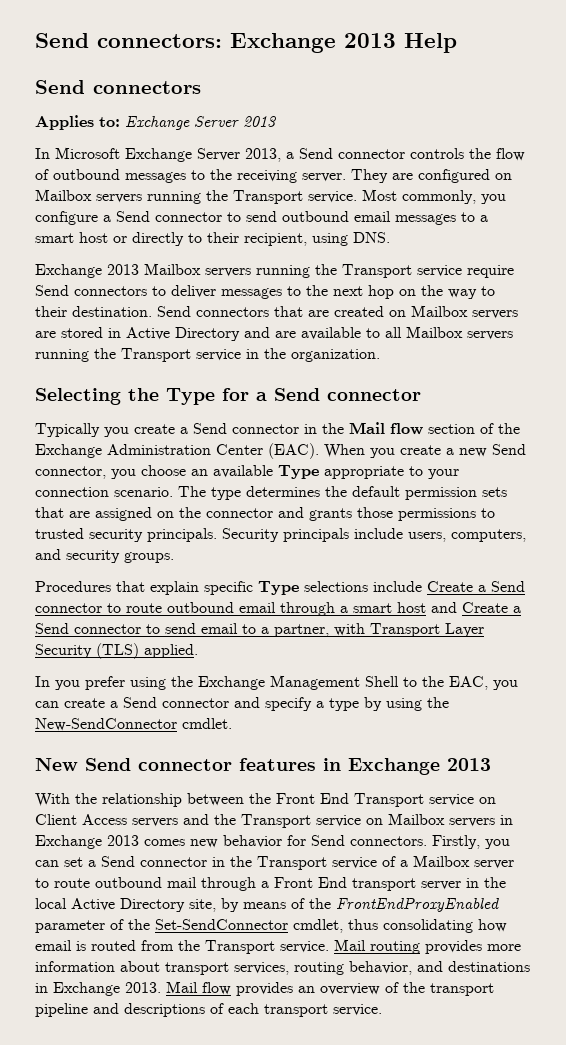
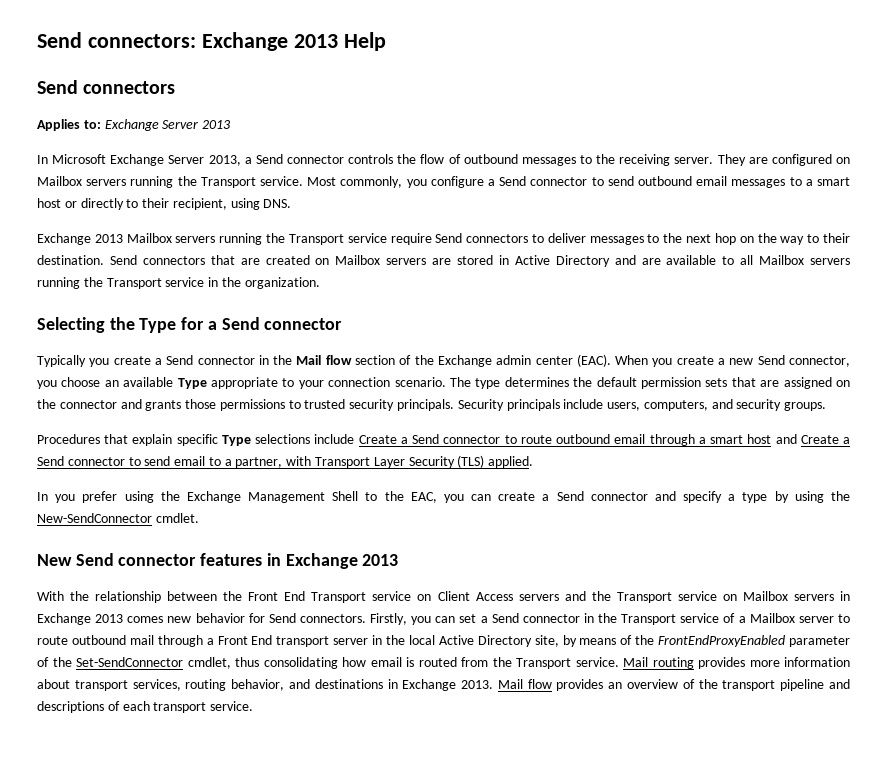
[107,444,263,455] Administration Center -> [496,355,573,365] admin center

